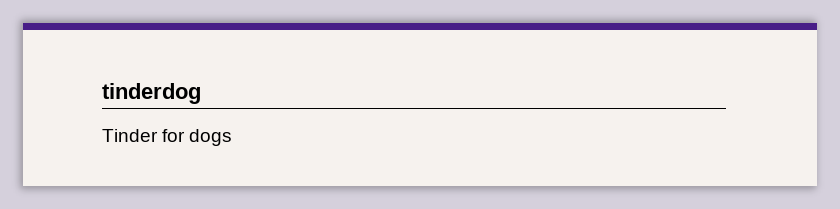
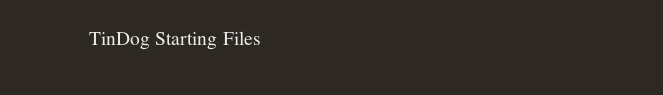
[102,83,201,104] [102,129,233,146] tinderdog // Tinder for dogs -> [89,31,261,50] TinDog Starting Files

